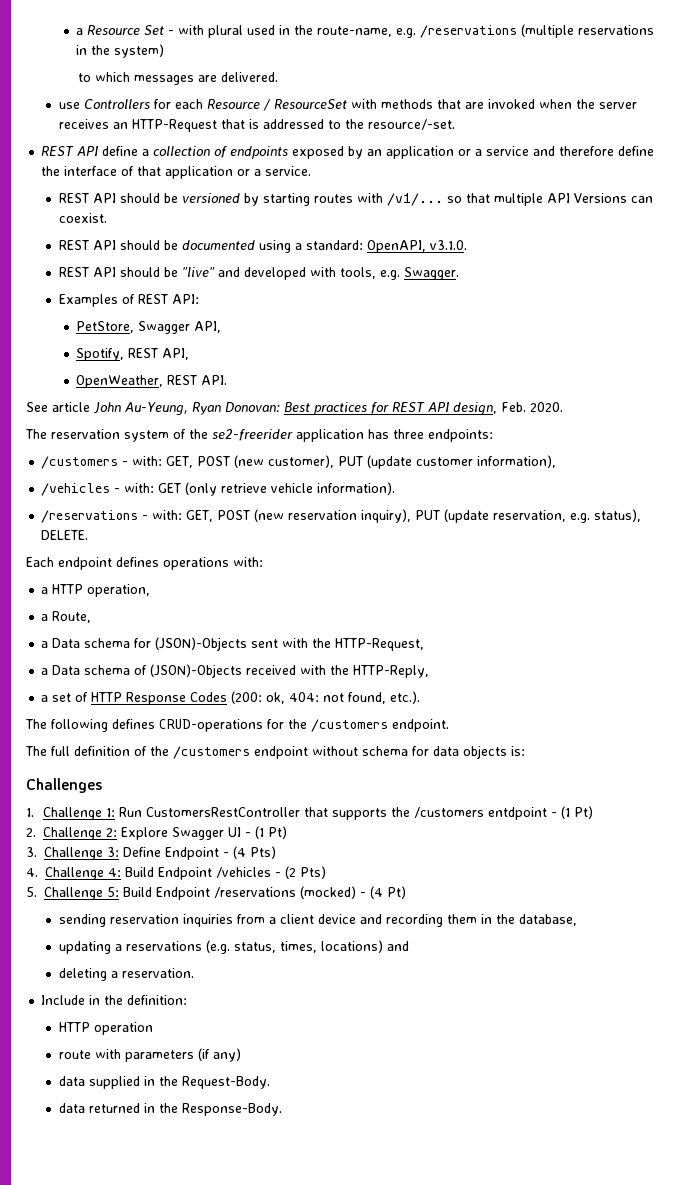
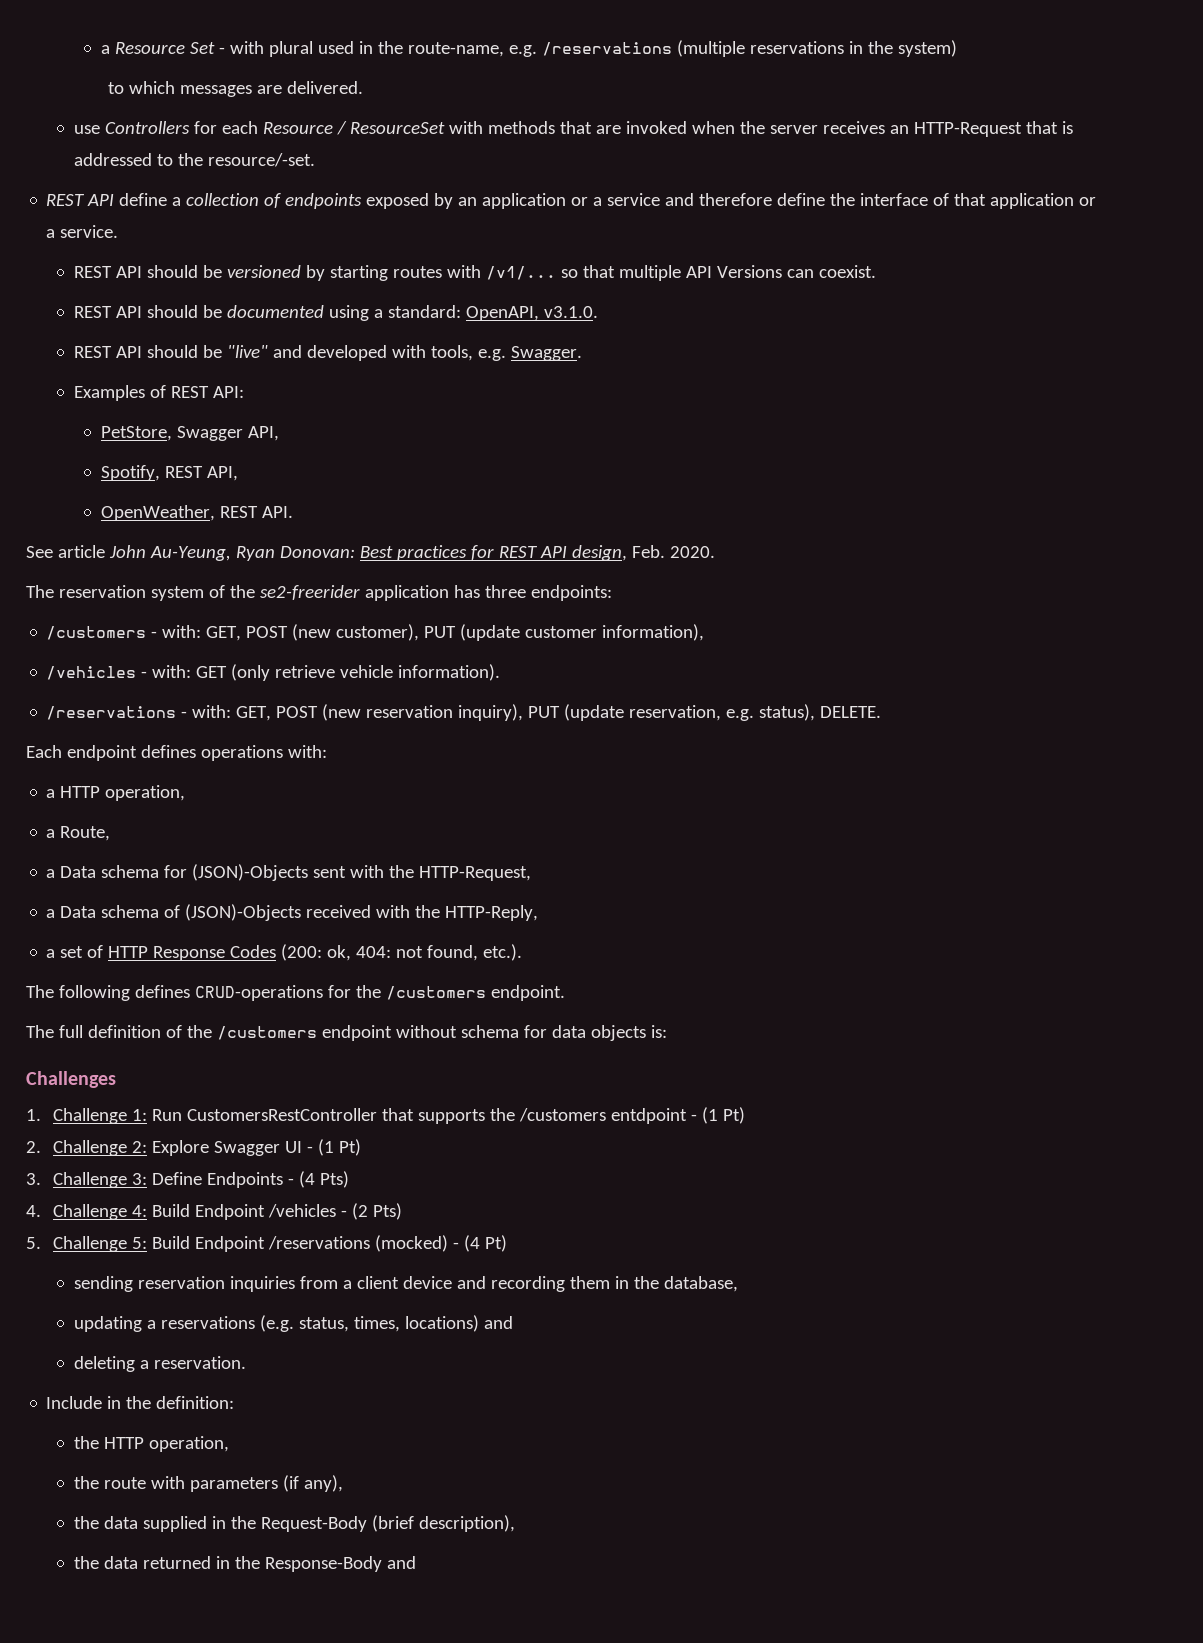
[165,847,219,860] Endpoint -> [207,1172,284,1188] Endpoints
[58,1022,153,1035] HTTP operation // -> [73,1436,229,1452] [73,1476,99,1489] the HTTP operation, // the
[212,1048,241,1062] any) // -> [303,1475,343,1492] [73,1516,99,1529] any), // the
[181,1076,270,1089] Request-Body. // -> [260,1515,515,1532] [73,1556,99,1569] Request-Body (brief description), // the
[181,1103,282,1116] Response-Body. -> [264,1556,416,1572] Response-Body and

